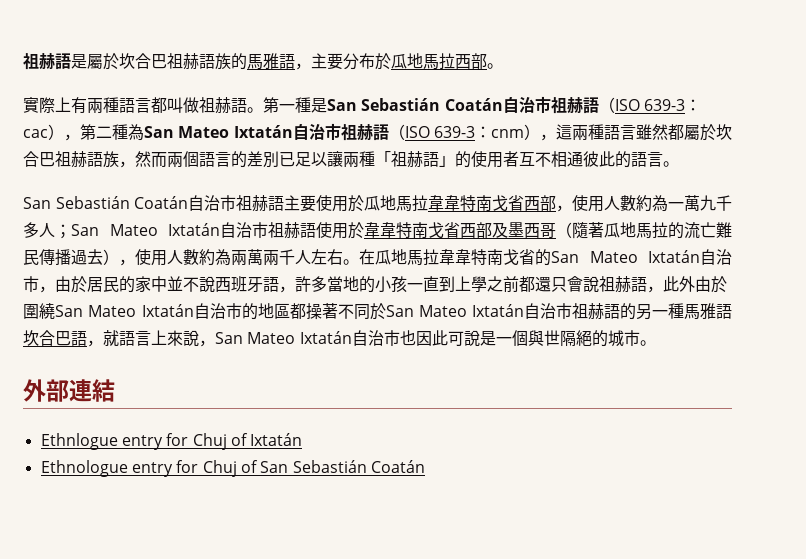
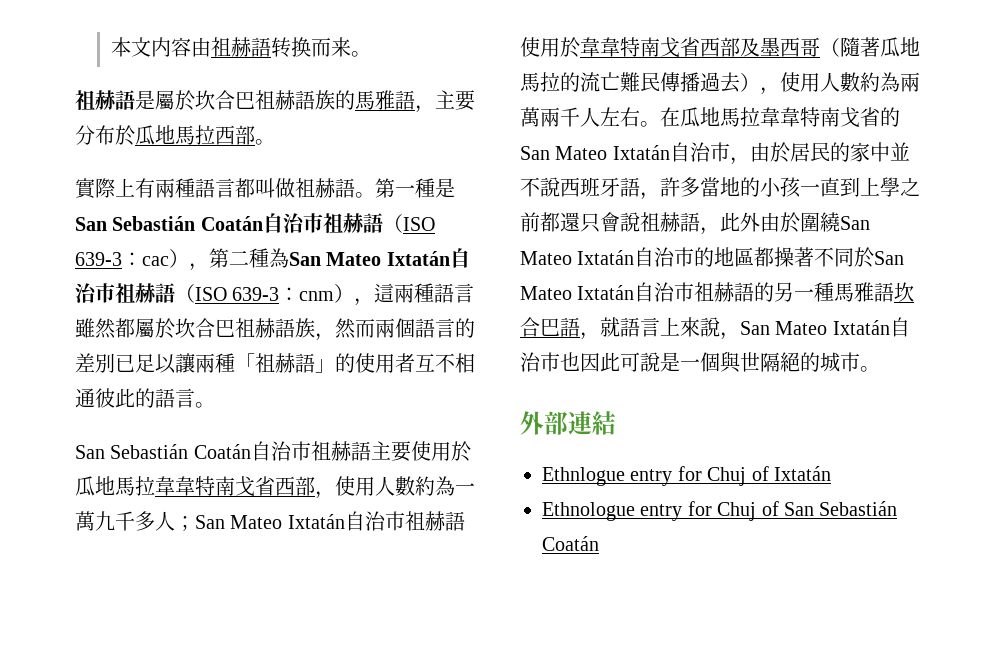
(23, 61) none -> [111,37,372,58] 本文内容由祖赫語转换而来。 //

